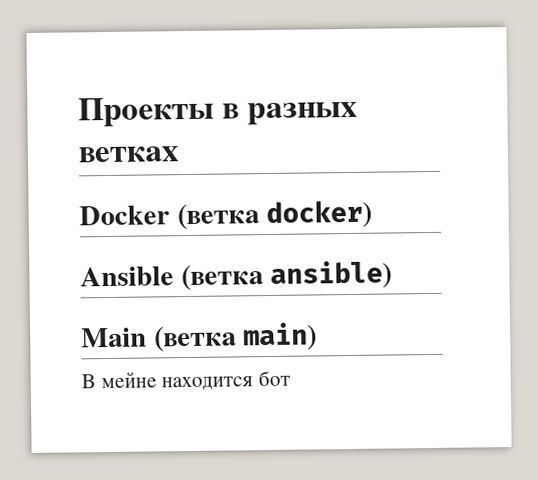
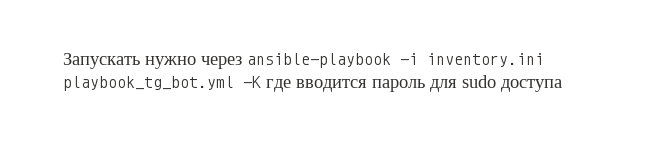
[78,96,358,128] [78,146,180,163] [79,199,373,230] [80,260,393,291] [81,322,318,352] [81,370,291,391] Проекты в разных ветках // Docker (ветка docker) // Ansible (ветка ansible) // Main (ветка main) // В мейне находится бот -> [63,53,544,69] [63,75,562,92] Запускать нужно через ansible-playbook -i inventory.ini playbook_tg_bot.yml -K где вводится пароль для sudo доступа

